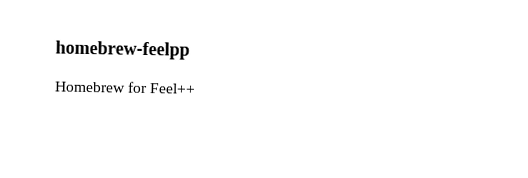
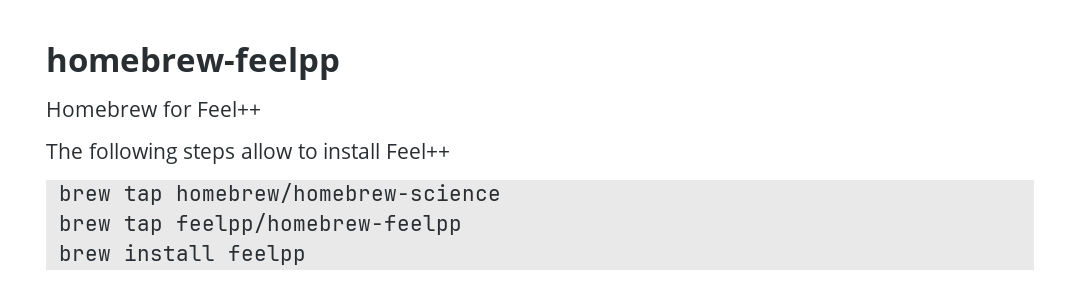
(197, 88) none -> [46,142,451,164] [58,183,501,205] [58,213,462,235] [58,244,306,265] // The following steps allow to install Feel++ // brew tap homebrew/homebrew-science // brew tap feelpp/homebrew-feelpp // brew install feelpp

